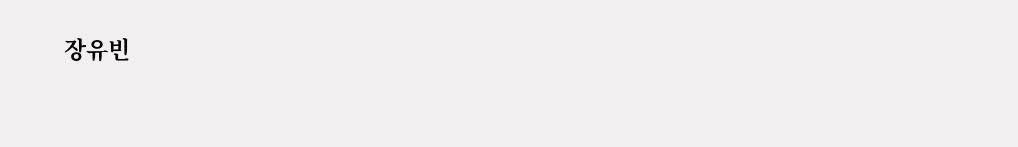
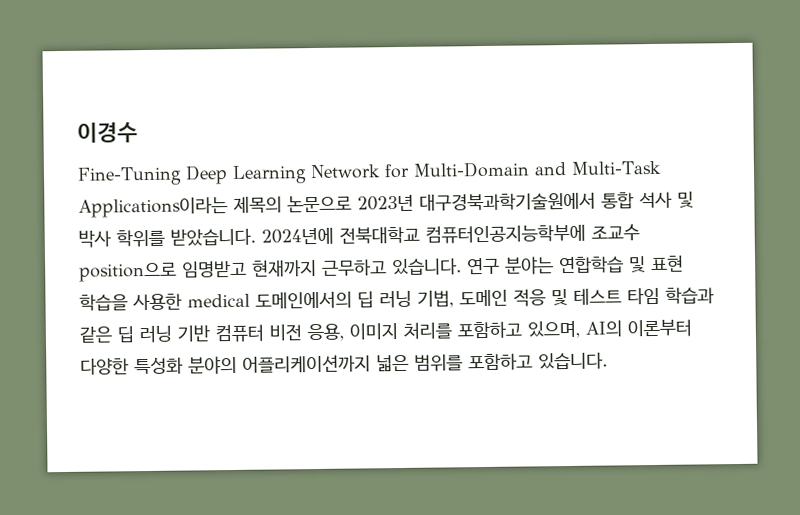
[64,38,130,62] 장유빈 -> [77,122,138,144] [77,160,662,186] [78,191,694,218] [78,223,640,248] [79,254,684,282] [79,286,715,311] [79,319,692,344] [80,352,608,376] 이경수 // Fine-Tuning Deep Learning Network for Multi-Domain and Multi-Task Applications이라는 제목의 논문으로 2023년 대구경북과학기술원에서 통합 석사 및 박사 학위를 받았습니다. 2024년에 전북대학교 컴퓨터인공지능학부에 조교수 position으로 임명받고 현재까지 근무하고 있습니다. 연구 분야는 연합학습 및 표현 학습을 사용한 medical 도메인에서의 딥 러닝 기법, 도메인 적응 및 테스트 타임 학습과 같은 딥 러닝 기반 컴퓨터 비전 응용, 이미지 처리를 포함하고 있으며, AI의 이론부터 다양한 특성화 분야의 어플리케이션까지 넓은 범위를 포함하고 있습니다.

